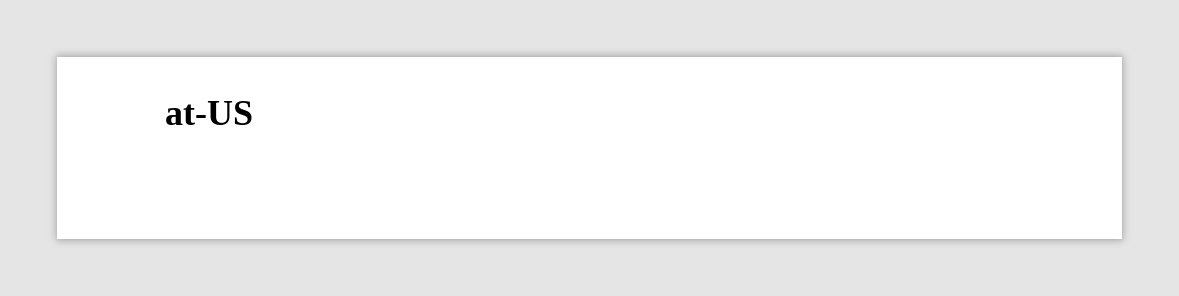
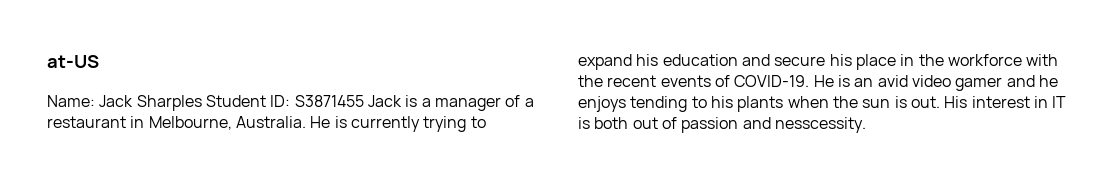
(253, 113) none -> [47,95,534,111] [47,116,486,132] [578,54,1059,70] [578,75,1058,91] [578,96,1067,112] [578,117,866,133] // Name: Jack Sharples Student ID: S3871455 Jack is a manager of a restaurant in Melbourne, Australia. He is currently trying to expand his education and secure his place in the workforce with the recent events of COVID-19. He is an avid video gamer and he enjoys tending to his plants when the sun is out. His interest in IT is both out of passion and nesscessity.

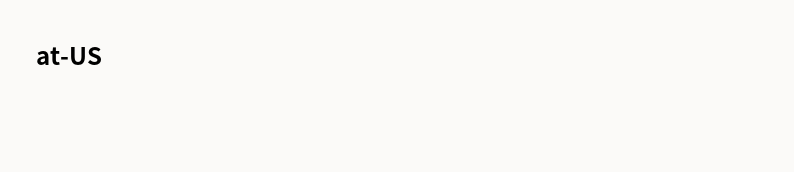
[47,95,534,111] [47,116,486,132] [578,54,1059,70] [578,75,1058,91] [578,96,1067,112] [578,117,866,133] // Name: Jack Sharples Student ID: S3871455 Jack is a manager of a restaurant in Melbourne, Australia. He is currently trying to expand his education and secure his place in the workforce with the recent events of COVID-19. He is an avid video gamer and he enjoys tending to his plants when the sun is out. His interest in IT is both out of passion and nesscessity. -> (102, 56) none

